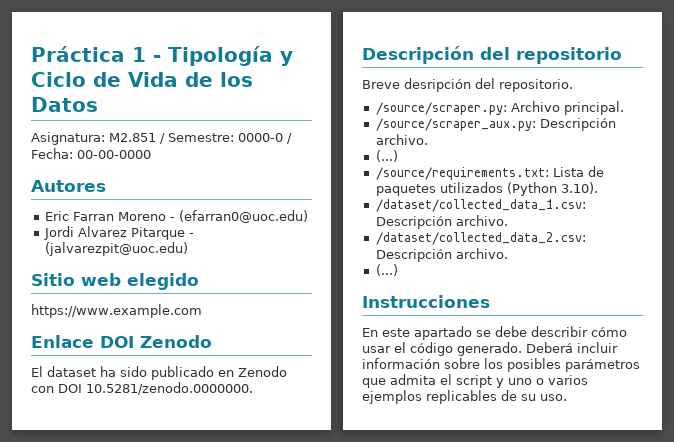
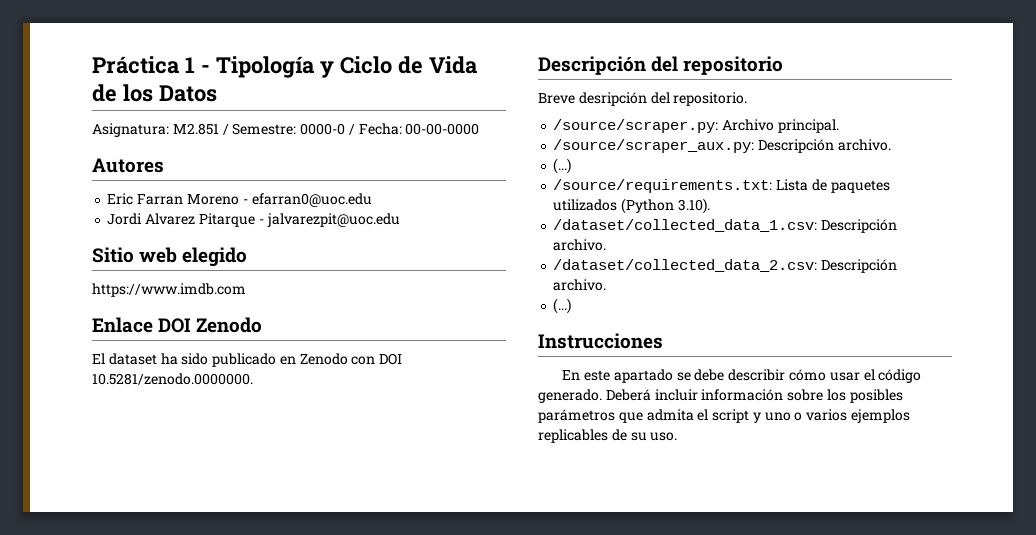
[178,210,308,223] (efarran0@uoc.edu) -> [251,193,372,208] efarran0@uoc.edu
[44,242,188,256] (jalvarezpit@uoc.edu) -> [266,213,400,228] jalvarezpit@uoc.edu
[31,304,202,318] https://www.example.com -> [92,283,246,297] https://www.imdb.com

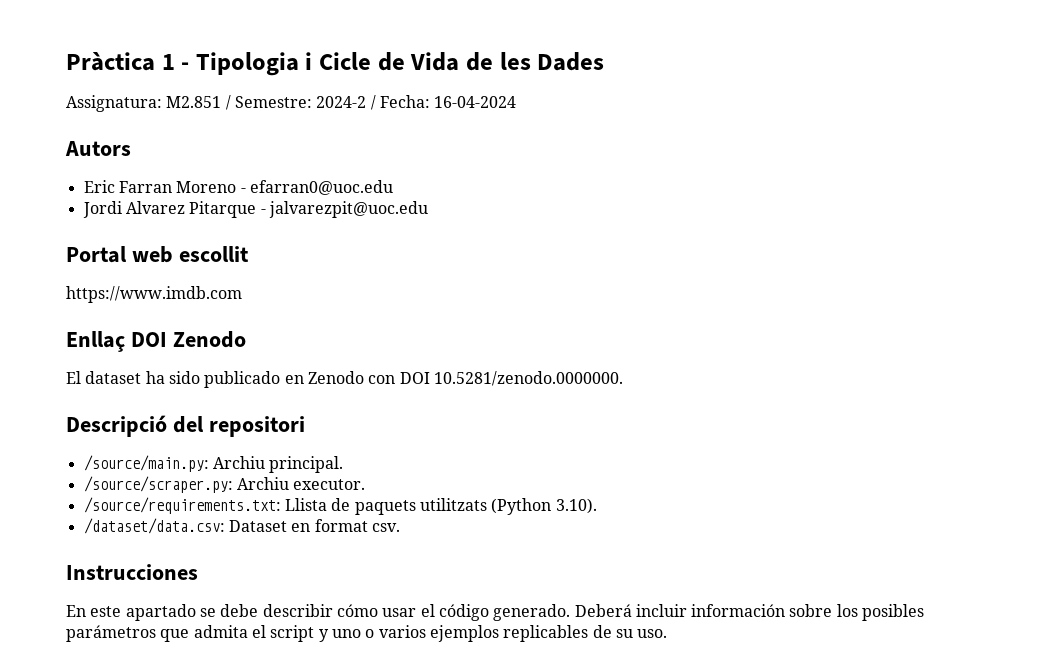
[92,56,179,74] Práctica -> [66,52,155,71] Pràctica
[215,56,477,78] [92,84,217,102] [92,123,169,137] Tipología y Ciclo de Vida de los Datos // Asignatura: -> [195,52,605,76] [66,95,162,112] Tipologia i Cicle de Vida de les Dades // Assignatura:
[300,123,346,135] 0000-0 -> [316,96,367,108] 2024-2
[405,123,480,135] [92,158,164,173] 00-00-0000 // Autores -> [434,96,517,108] [65,141,131,156] 16-04-2024 // Autors
[92,247,248,267] Sitio web elegido -> [66,246,249,263] Portal web escollit
[92,317,153,333] Enlace -> [66,331,125,352] Enllaç
[538,56,784,75] [538,92,748,106] [553,119,839,133] [553,139,891,153] [553,158,572,174] [553,179,890,193] [553,198,710,214] [553,219,898,233] [553,239,607,251] [553,259,898,273] [553,279,607,291] [553,298,572,314] Descripción del repositorio // Breve desripción del repositorio. // /source/scraper.py: Archivo principal. // /source/scraper_aux.py: Descripción archivo. // (...) // /source/requirements.txt: Lista de paquetes utilizados (Python 3.10). // /dataset/collected_data_1.csv: Descripción archivo. // /dataset/collected_data_2.csv: Descripción archivo. // (...) -> [66,415,305,437] [83,455,344,473] [83,476,366,493] [83,497,597,515] [83,518,400,534] Descripció del repositori // /source/main.py: Archiu principal. // /source/scraper.py: Archiu executor. // /source/requirements.txt: Llista de paquets utilitzats (Python 3.10). // /dataset/data.csv: Dataset en format csv.

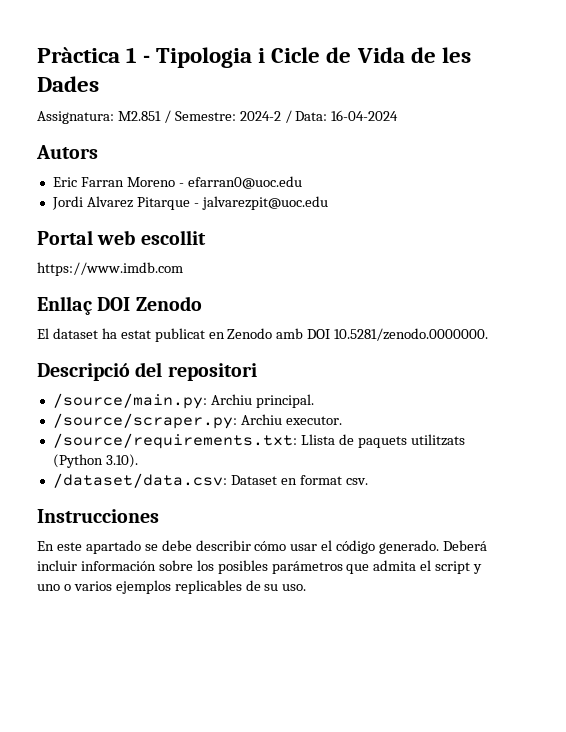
[379,95,430,108] Fecha: -> [295,111,328,121] Data:
[168,371,281,388] sido publicado -> [120,328,205,342] estat publicat
[368,375,396,384] con -> [276,328,304,339] amb

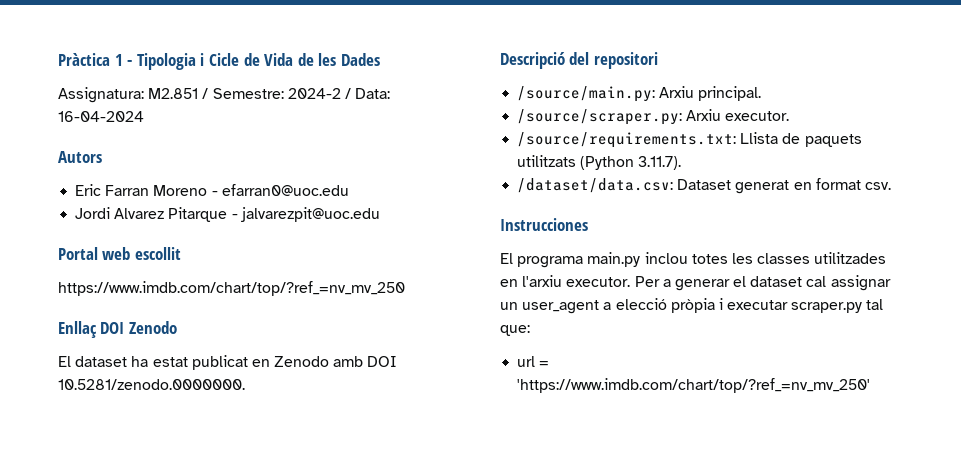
[37,262,183,276] https://www.imdb.com -> [58,281,405,296] https://www.imdb.com/chart/top/?ref_=nv_mv_250
[210,394,252,405] Archiu -> [659,86,695,98] Arxiu
[240,414,282,425] Archiu -> [686,109,722,121] Arxiu
[105,454,138,468] 3.10). -> [638,156,682,170] 3.11.7).
(277, 480) none -> [735,180,790,194] generat
[37,540,488,554] [37,560,483,574] [37,580,307,594] En este apartado se debe describir cómo usar el código generado. Deberá incluir información sobre los posibles parámetros que admita el script y uno o varios ejemplos replicables de su uso. -> [500,252,887,268] [500,275,891,291] [500,298,884,314] [500,325,530,336] [517,356,550,367] [517,378,871,393] El programa main.py inclou totes les classes utilitzades en l'arxiu executor. Per a generar el dataset cal assignar un user_agent a elecció pròpia i executar scraper.py tal que: // url = 'https://www.imdb.com/chart/top/?ref_=nv_mv_250'

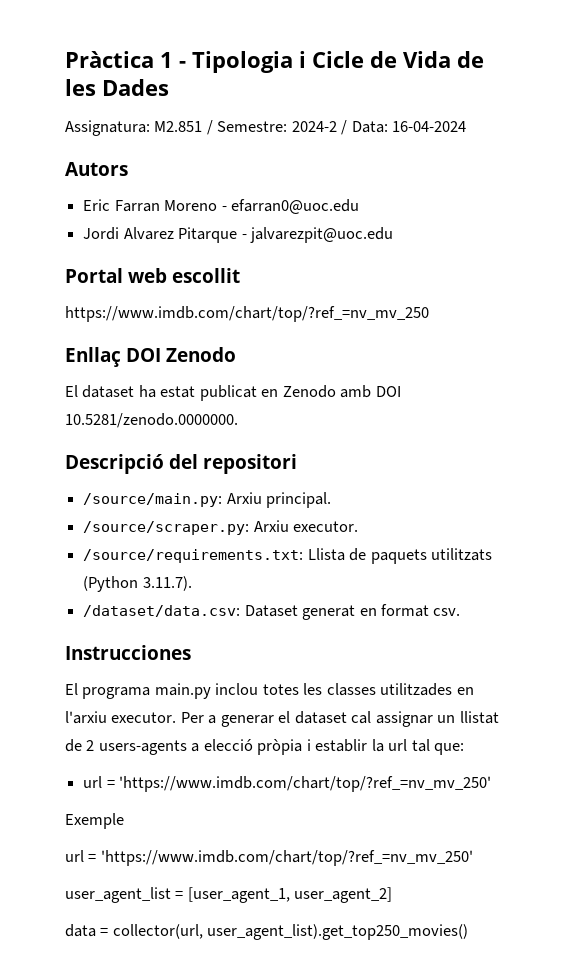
[522,300,600,314] user_agent -> [459,711,499,724] [65,739,187,755] llistat de 2 users-agents
[727,300,863,313] executar scraper.py -> [315,739,408,752] establir la url
(871, 385) none -> [65,813,124,829] [65,850,473,866] [65,887,393,903] [65,924,469,940] // Exemple // url = 'https://www.imdb.com/chart/top/?ref_=nv_mv_250' // user_agent_list = [user_agent_1, user_agent_2] // data = collector(url, user_agent_list).get_top250_movies()

